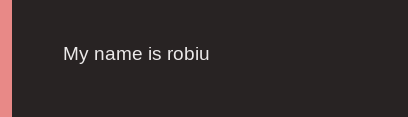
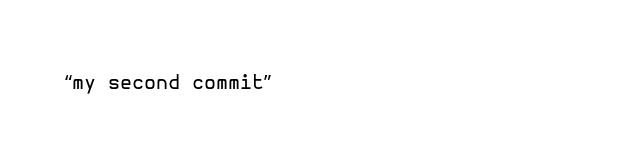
[63,47,211,64] My name is robiu -> [65,74,271,94] “my second commit”

